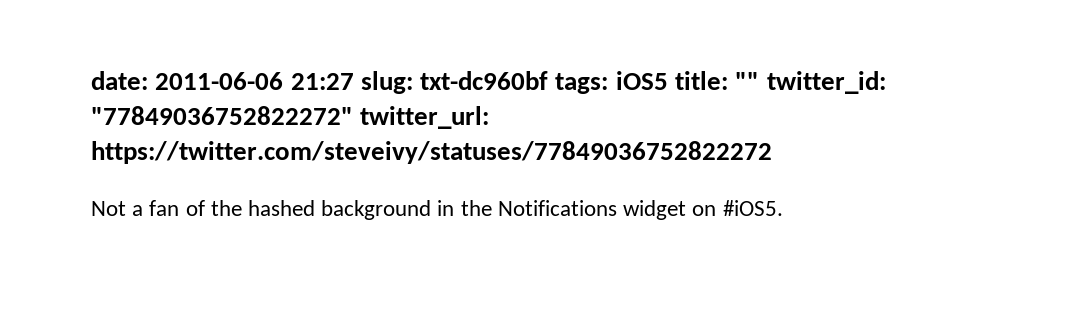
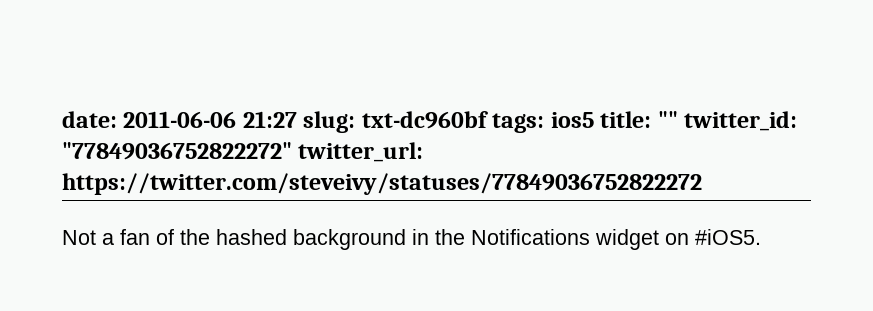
[615,71,668,90] iOS5 -> [550,112,594,128] ios5

